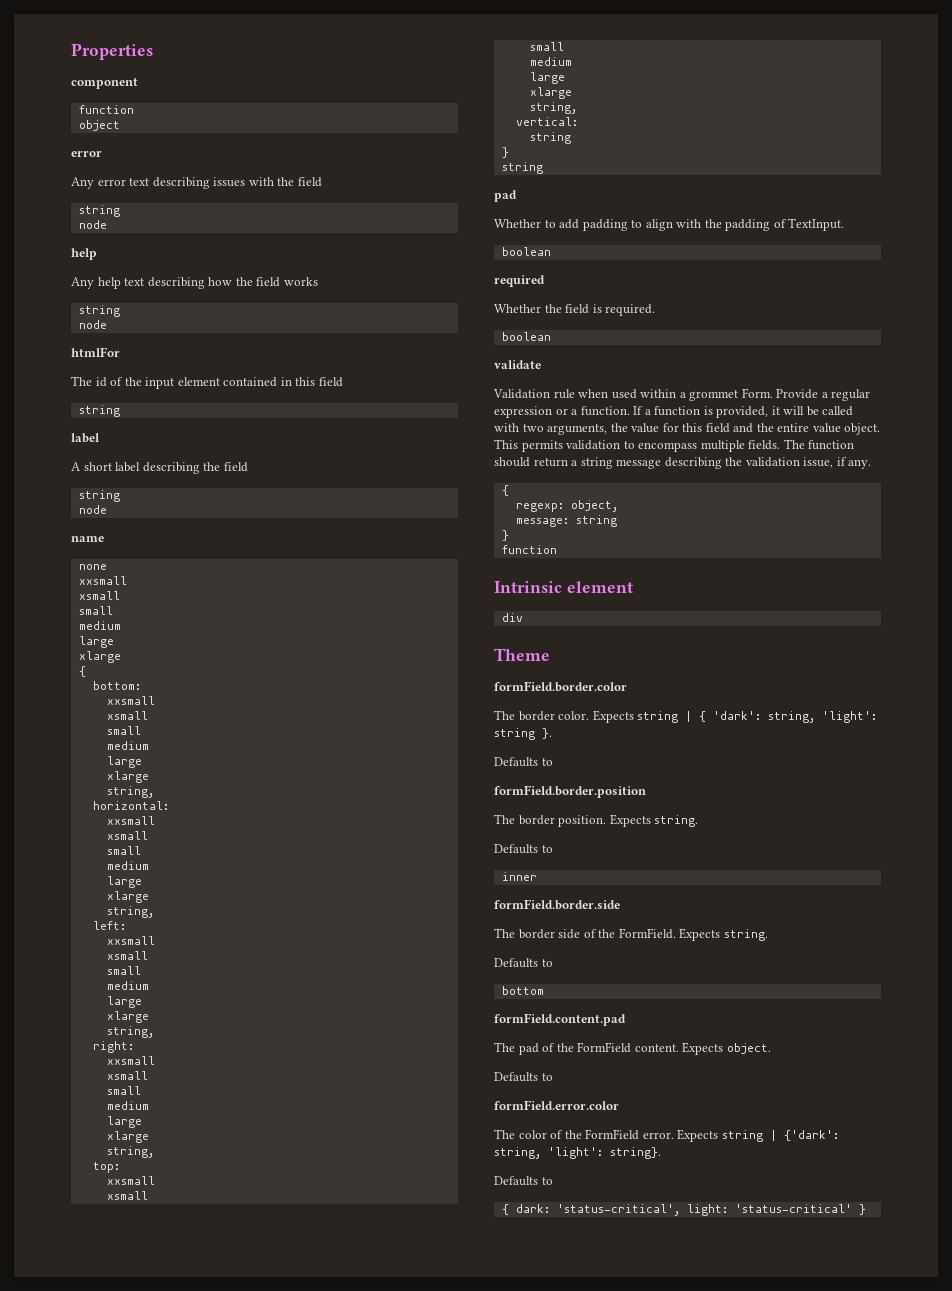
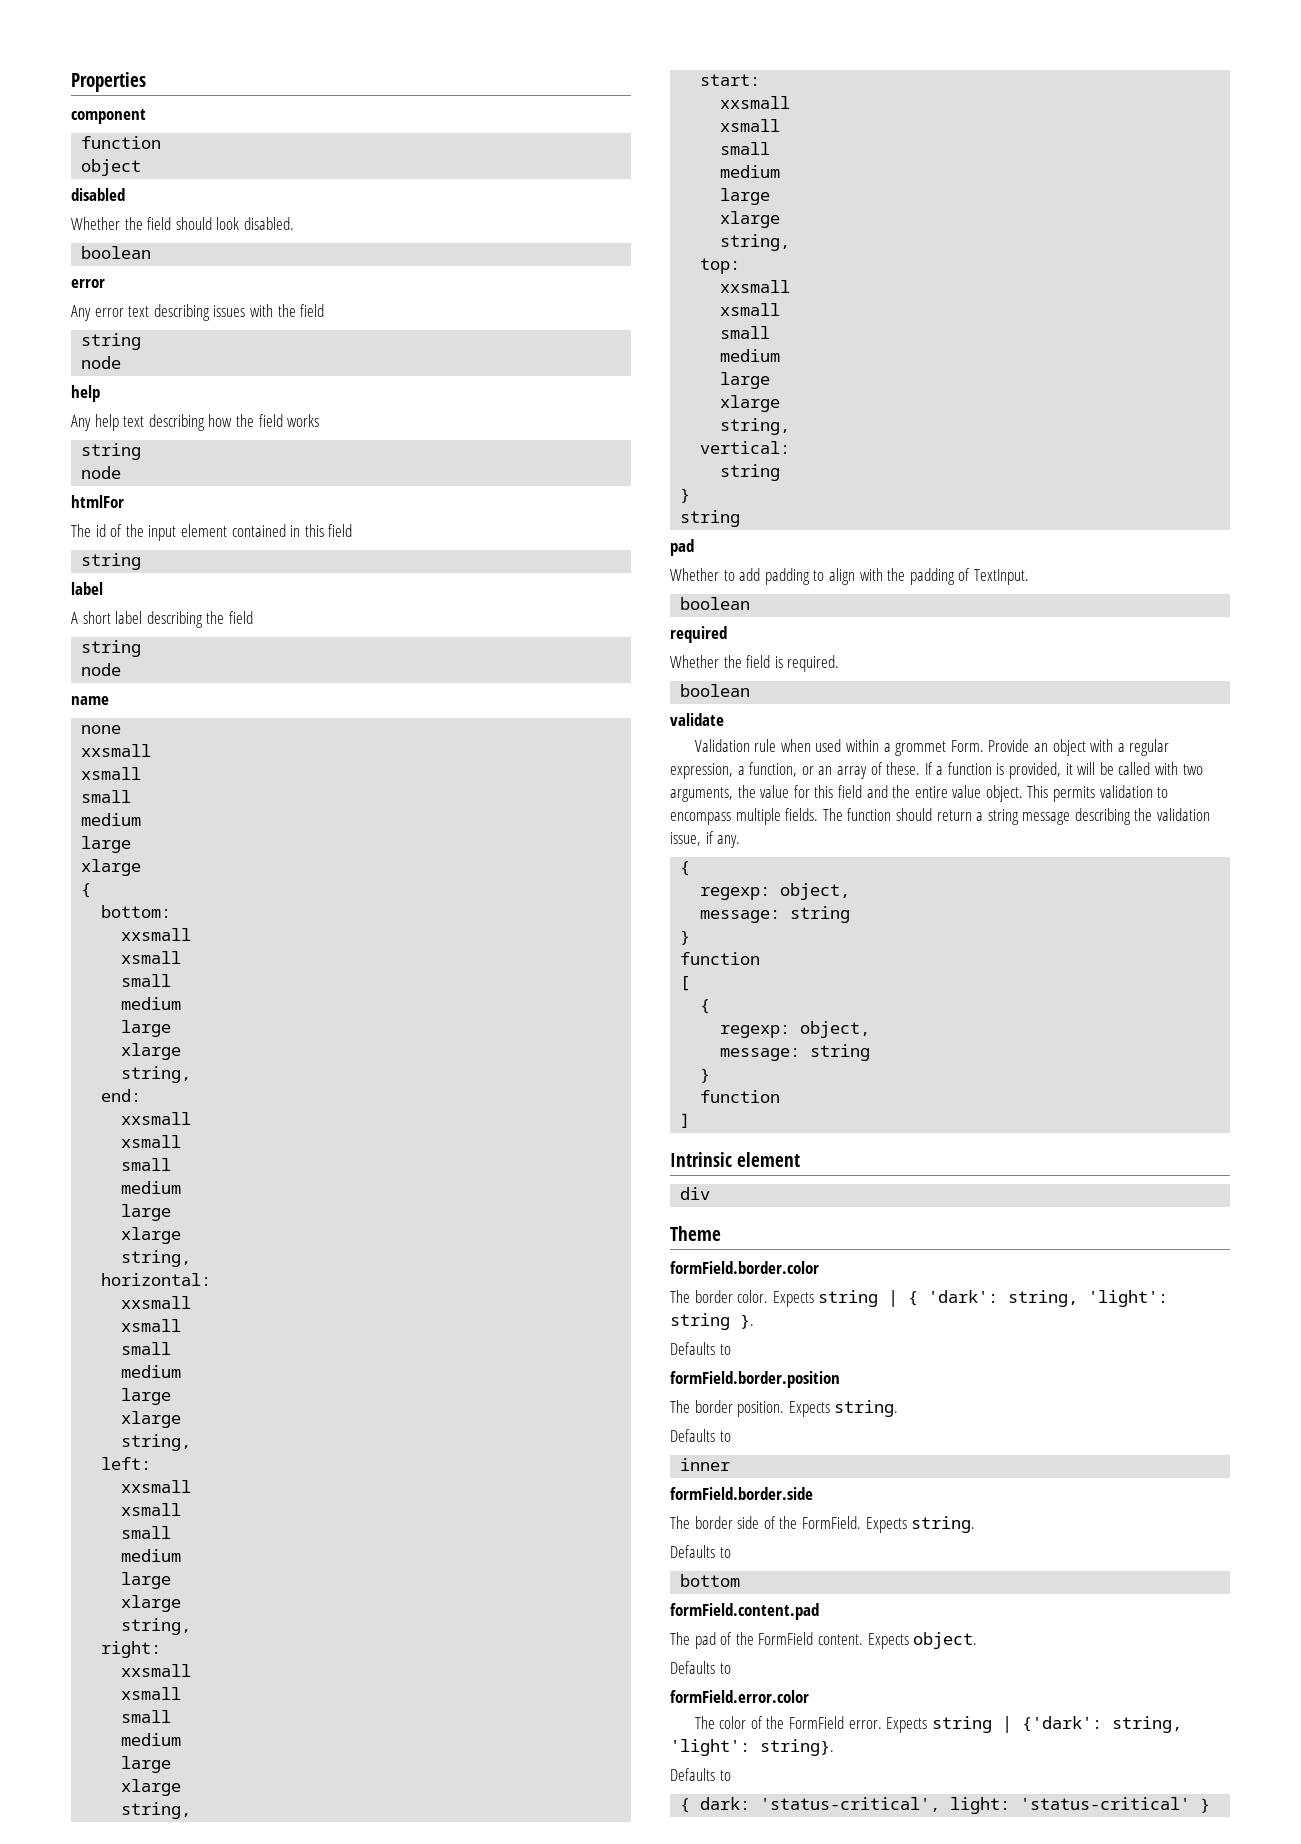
(120, 125) none -> [71,188,125,201] [71,217,294,230] [81,246,152,259] // disabled // Whether the field should look disabled. // boolean
(154, 792) none -> [101,1089,142,1102] [121,1112,192,1125] [121,1135,182,1148] [121,1158,172,1171] [121,1181,182,1194] [121,1204,172,1221] [121,1227,182,1244] [121,1250,192,1267] // end: // xxsmall // xsmall // small // medium // large // xlarge // string,
(154, 1152) none -> [700,74,761,86] [720,96,791,109] [720,119,781,132] [720,142,771,155] [720,165,781,178] [720,188,771,205] [720,211,781,228] [720,234,791,251] // start: // xxsmall // xsmall // small // medium // large // xlarge // string,
[821,389,871,401] [494,406,630,418] a regular expression or a function. -> [1033,739,1170,756] [670,762,921,779] an object with a regular expression, a function, or an array of these.
(557, 549) none -> [680,976,691,991] [700,999,711,1014] [720,1021,871,1038] [720,1044,871,1061] [700,1068,711,1083] [700,1090,781,1103] [680,1113,691,1128] // [ // { // regexp: object, // message: string // } // function // ]

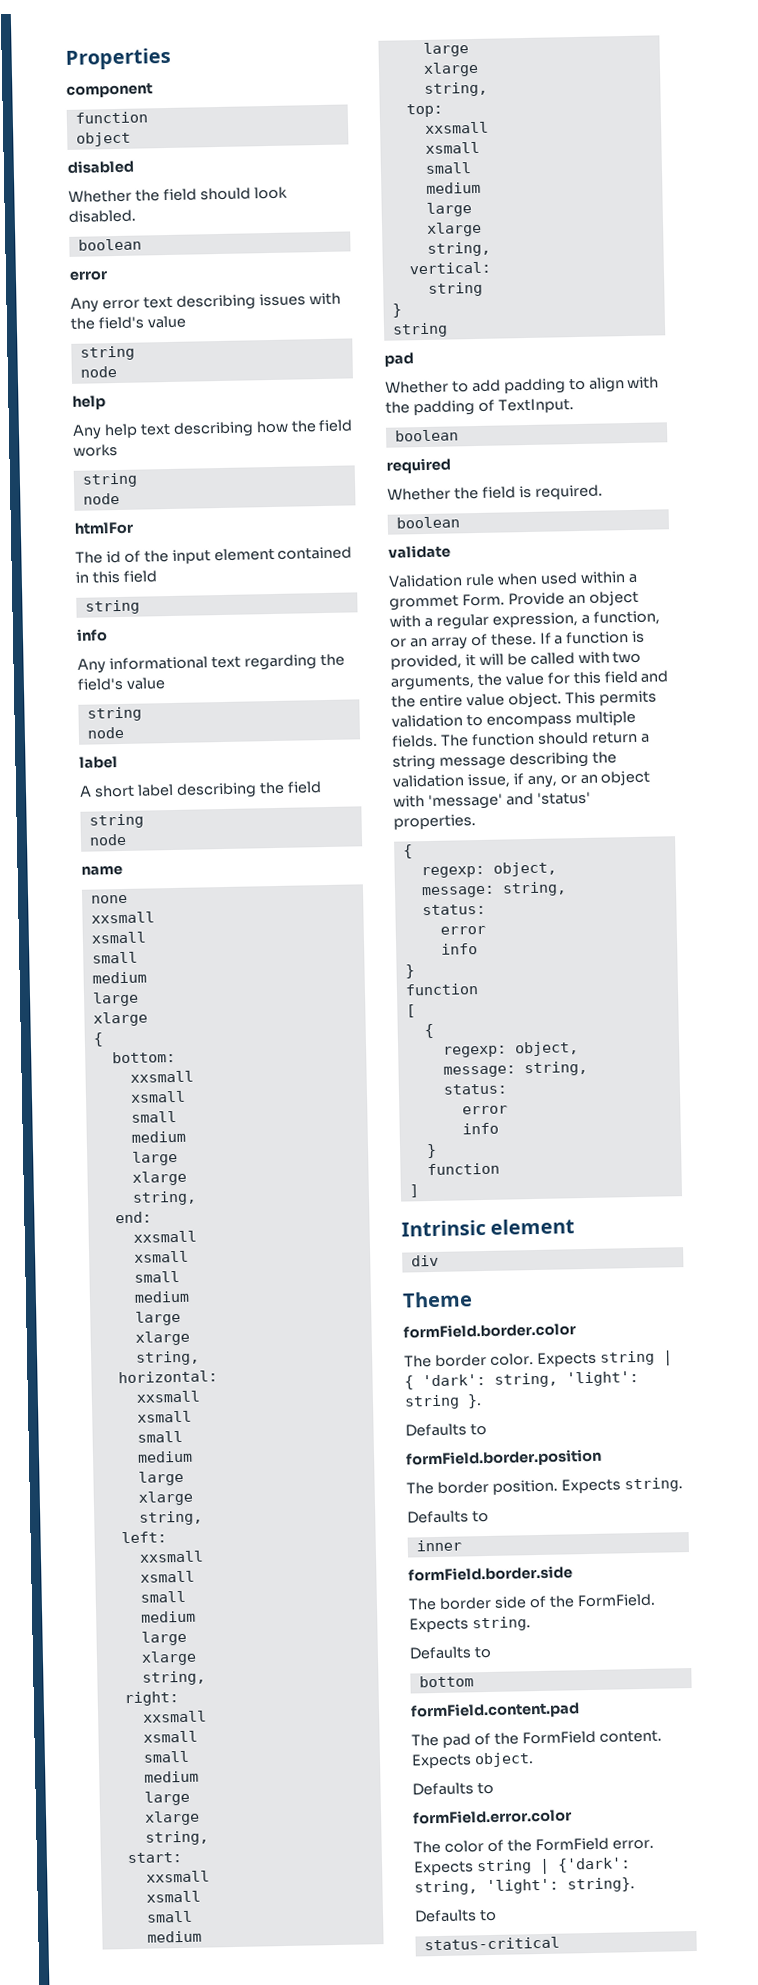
[300,304,325,317] field -> [97,315,186,330] field's value
(142, 561) none -> [76,628,108,642] [77,653,345,674] [77,677,166,691] [86,706,142,722] [86,726,124,739] // info // Any informational text regarding the field's value // string // node
[717,835,741,848] [680,861,691,876] [700,883,851,900] [700,906,851,923] any. // { // regexp: object, // message: string -> [526,770,651,789] [393,791,591,811] [393,814,476,830] [402,844,413,859] [420,861,557,879] [420,881,567,899] [421,903,486,916] [439,925,486,935] [440,943,478,955] any, or an object with 'message' and 'status' properties. // { // regexp: object, // message: string, // status: // error // info
[810,1044,871,1061] string -> [523,1060,588,1077] [442,1083,507,1095] [461,1105,508,1115] [461,1122,499,1135] string, // status: // error // info
[680,1797,1211,1814] { dark: 'status-critical', light: 'status-critical' } -> [423,1936,560,1951] status-critical

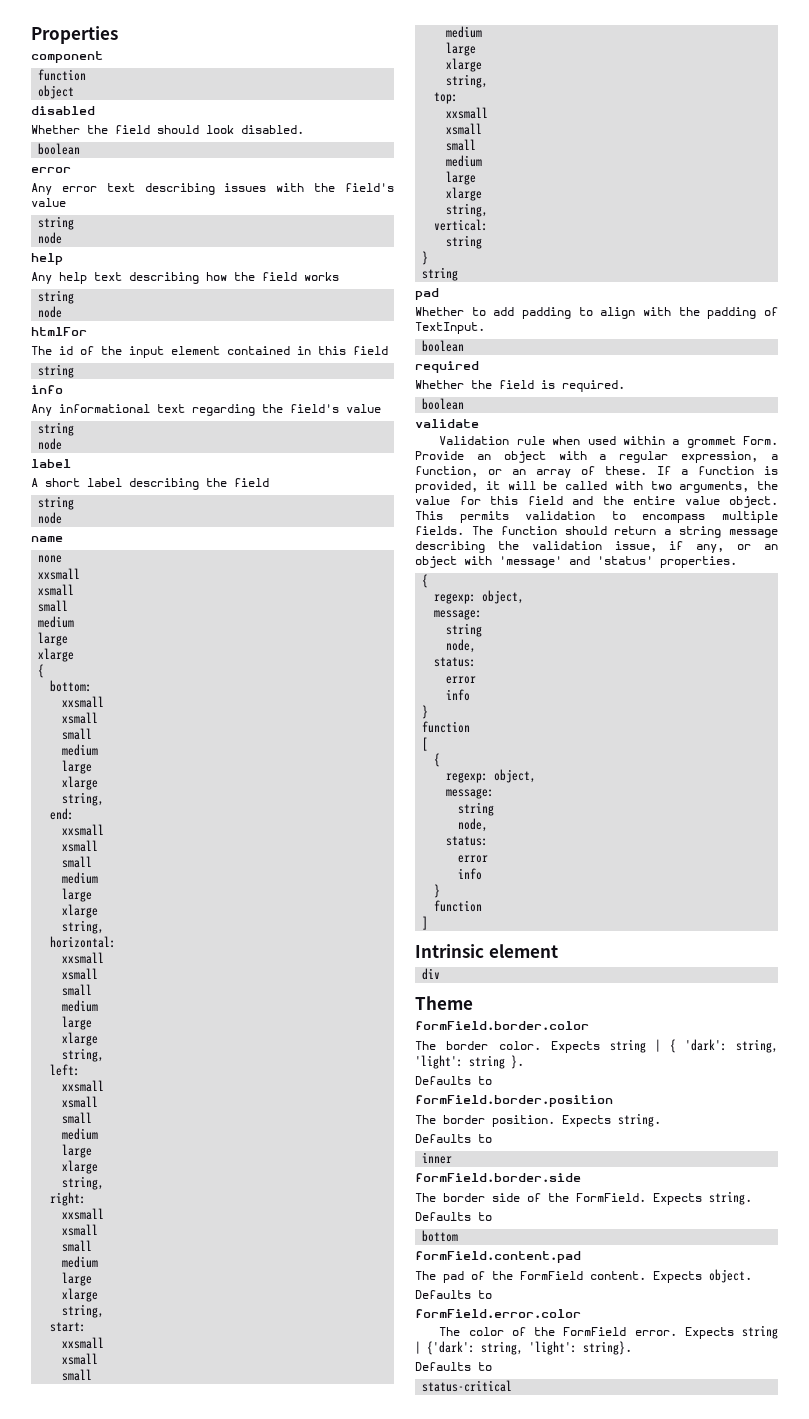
[501,881,567,897] string, -> [446,623,483,637] [446,639,477,653] // string // node,
[523,1060,588,1077] string, -> [458,802,495,816] [458,818,489,832] // string // node,

